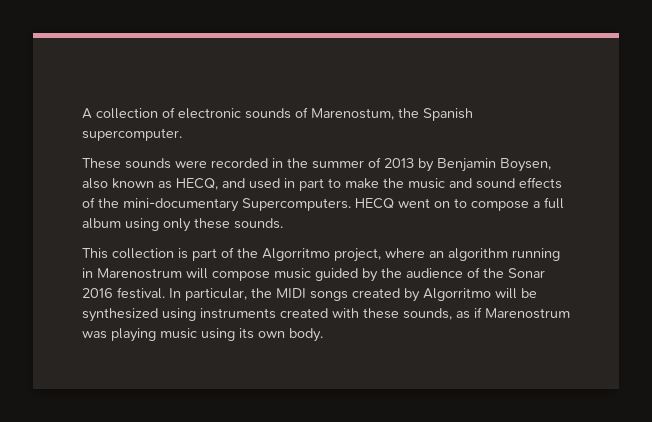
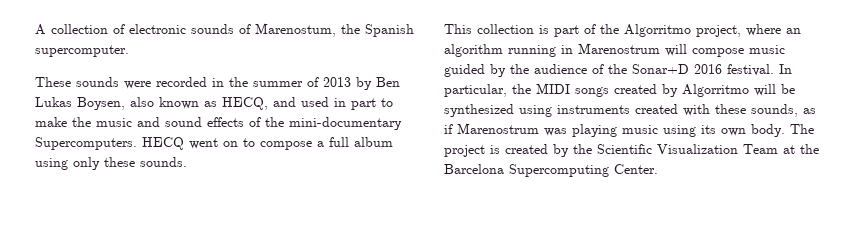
[437,158,496,172] Benjamin -> [376,77,400,87] [35,97,72,107] Ben Lukas
[508,268,545,278] Sonar -> [632,64,689,74] Sonar+D
(323, 335) none -> [790,124,814,134] [444,144,819,157] [444,164,658,177] The project is created by the Scientific Visualization Team at the Barcelona Supercomputing Center.

